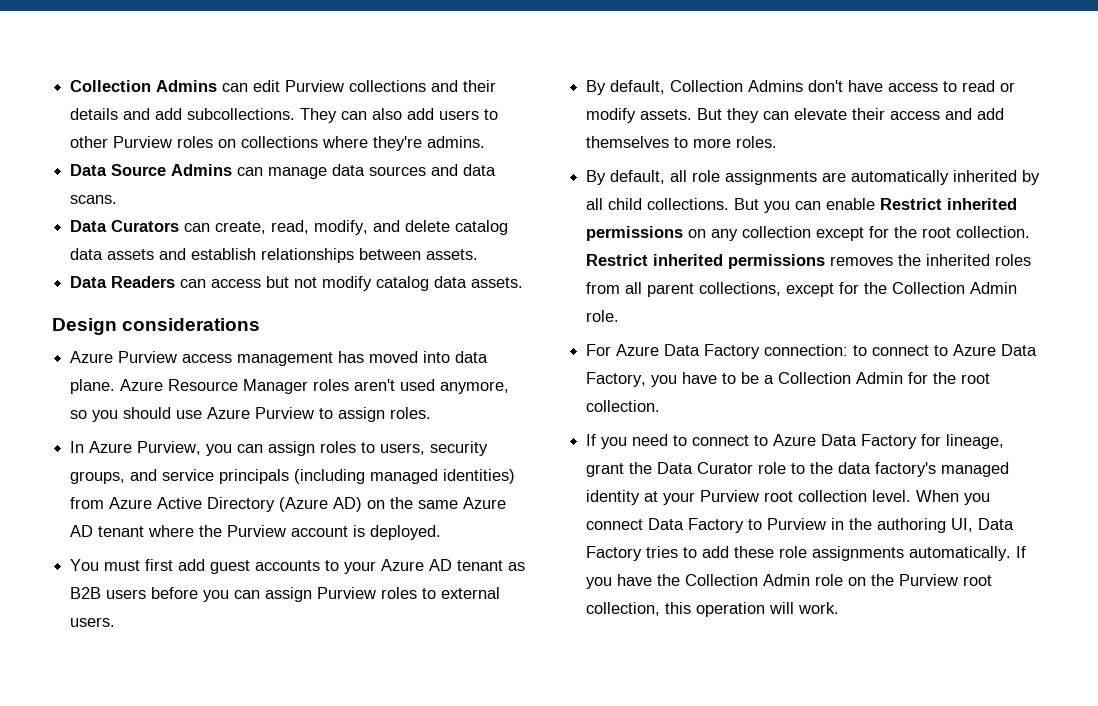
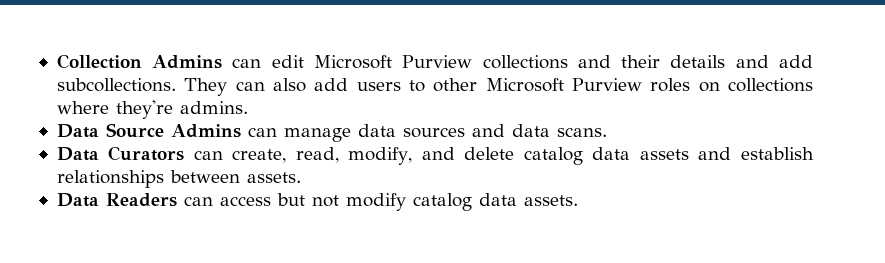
(281, 86) none -> [314,55,393,69] Microsoft
(109, 142) none -> [485,78,564,92] Microsoft
[52,318,261,335] [70,351,489,366] [70,379,510,394] [70,407,432,422] [70,441,489,456] [70,469,516,484] [70,497,507,512] [70,525,442,540] [70,559,526,574] [70,587,501,602] [70,617,116,627] [586,80,1016,95] [586,108,1005,123] [586,136,778,148] [586,170,1041,185] [586,198,1018,213] [586,226,1031,241] [586,254,1032,269] [586,282,1018,297] [586,310,620,322] [586,344,1038,359] [586,372,991,387] [586,400,661,412] [586,434,1005,449] [586,462,1010,477] [586,490,991,505] [586,518,1015,533] [586,546,1027,561] [586,574,993,589] [586,602,840,617] // Design considerations // Azure Purview access management has moved into data plane. Azure Resource Manager roles aren't used anymore, so you should use Azure Purview to assign roles. // In Azure Purview, you can assign roles to users, security groups, and service principals (including managed identities) from Azure Active Directory (Azure AD) on the same Azure AD tenant where the Purview account is deployed. // You must first add guest accounts to your Azure AD tenant as B2B users before you can assign Purview roles to external users. // By default, Collection Admins don't have access to read or modify assets. But they can elevate their access and add themselves to more roles. // By default, all role assignments are automatically inherited by all child collections. But you can enable Restrict inherited permissions on any collection except for the root collection. Restrict inherited permissions removes the inherited roles from all parent collections, except for the Collection Admin role. // For Azure Data Factory connection: to connect to Azure Data Factory, you have to be a Collection Admin for the root collection. // If you need to connect to Azure Data Factory for lineage, grant the Data Curator role to the data factory's managed identity at your Purview root collection level. When you connect Data Factory to Purview in the authoring UI, Data Factory tries to add these role assignments automatically. If you have the Collection Admin role on the Purview root collection, this operation will work. -> (578, 200) none

